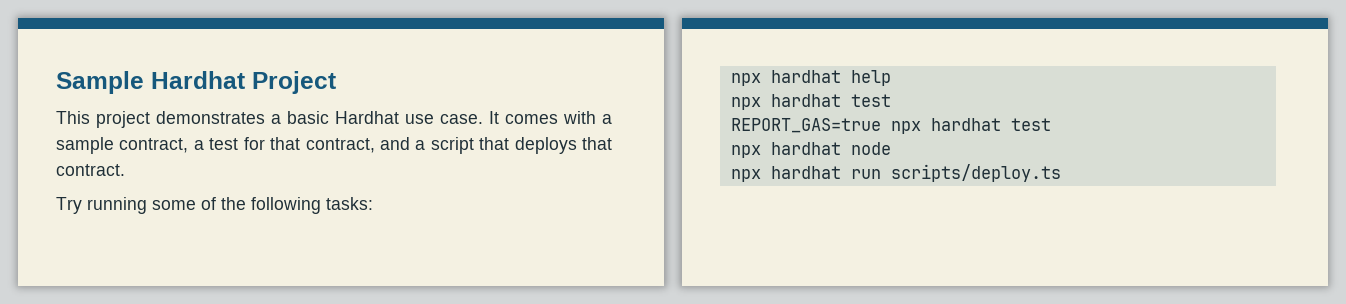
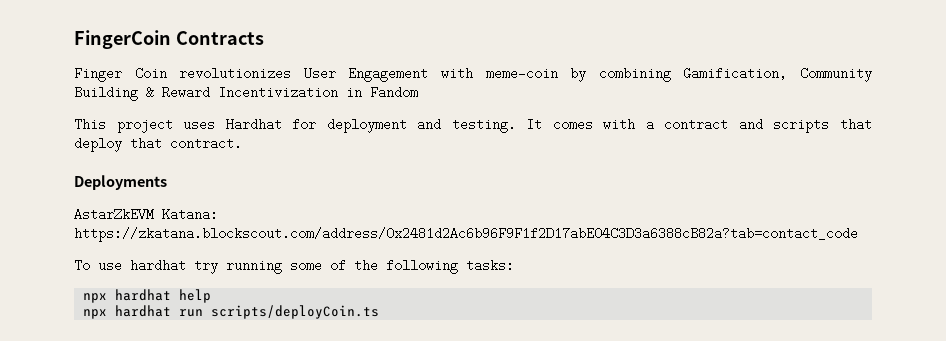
[56,71,336,94] [56,111,612,128] [56,137,612,154] [56,164,125,176] [56,197,82,214] Sample Hardhat Project // This project demonstrates a basic Hardhat use case. It comes with a sample contract, a test for that contract, and a script that deploys that contract. // Try -> [74,30,264,49] [74,67,873,82] [74,86,418,101] [74,118,872,133] [74,137,242,152] [74,175,167,190] [74,208,218,221] [74,227,858,242] [74,259,218,274] FingerCoin Contracts // Finger Coin revolutionizes User Engagement with meme-coin by combining Gamification, Community Building & Reward Incentivization in Fandom // This project uses Hardhat for deployment and testing. It comes with a contract and scripts that deploy that contract. // Deployments // AstarZkEVM Katana: https://zkatana.blockscout.com/address/0x2481d2Ac6b96F9F1f2D17abE04C3D3a6388cB82a?tab=contact_code // To use hardhat try
[730,94,891,110] [730,118,1051,134] [730,142,891,158] // npx hardhat test // REPORT_GAS=true npx hardhat test // npx hardhat node -> (212, 296) none
[890,164,1061,182] scripts/deploy.ts -> [211,305,380,319] scripts/deployCoin.ts

